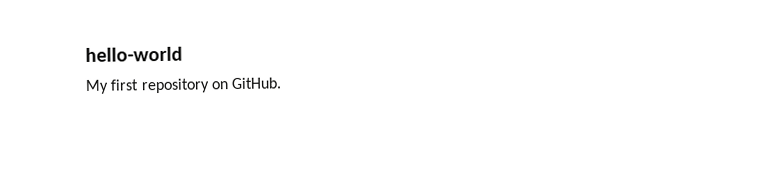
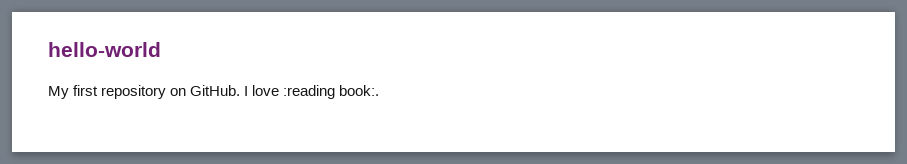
(283, 83) none -> [244,85,380,99] I love :reading book:.

